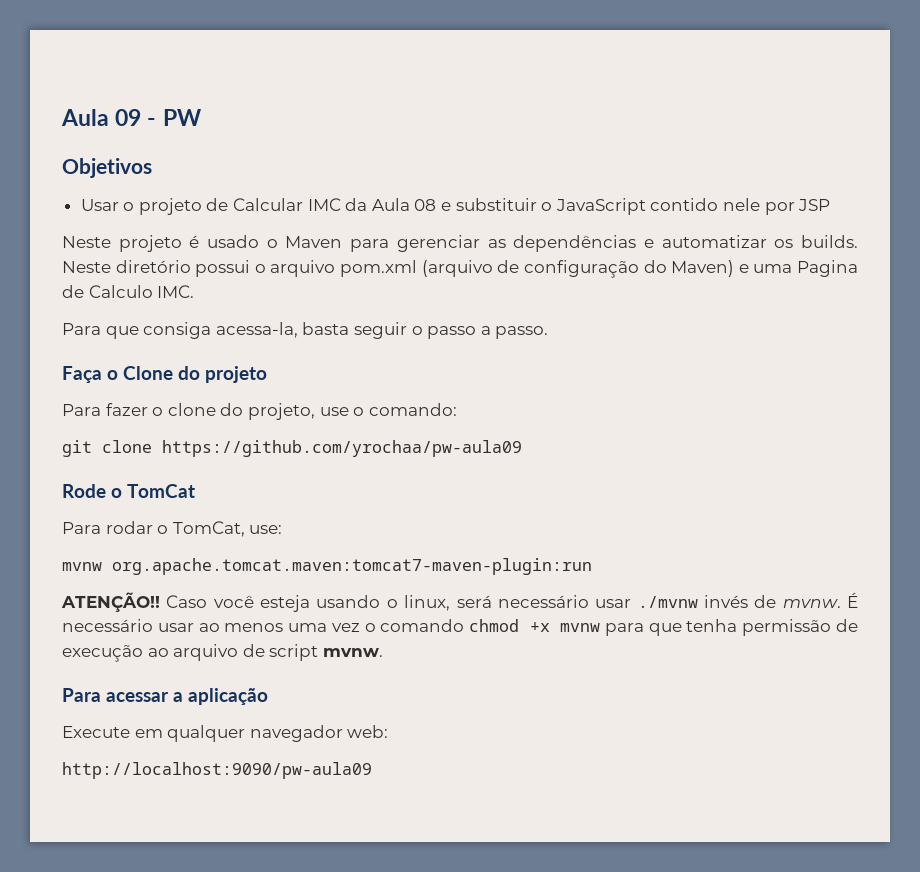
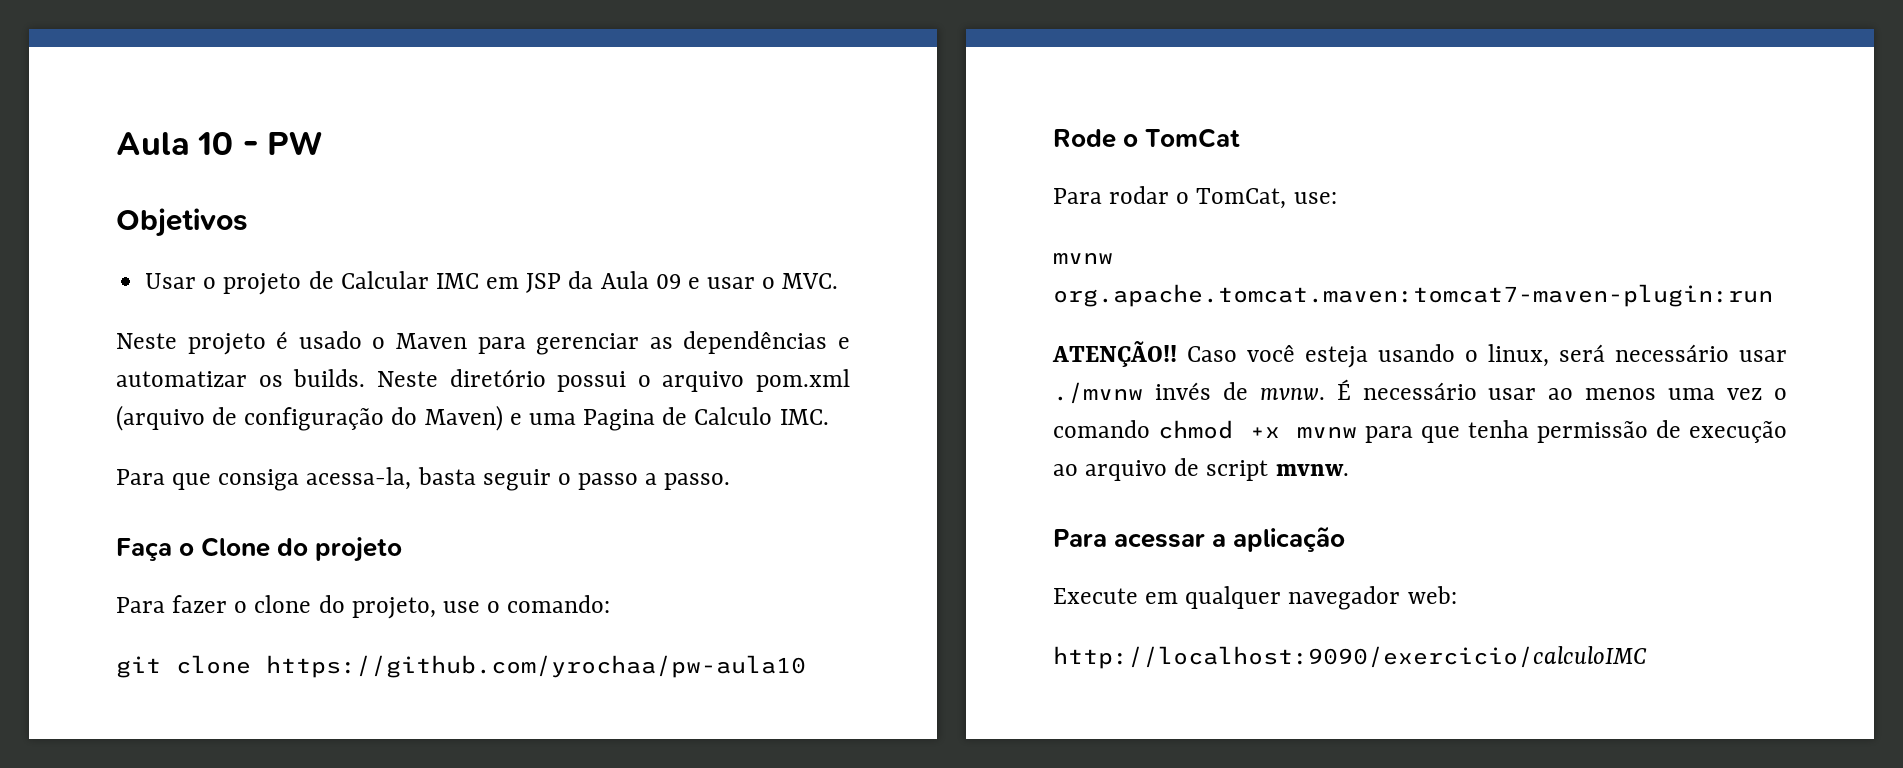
[61,109,142,126] Aula 09 -> [116,132,234,155] Aula 10
[345,198,831,215] da Aula 08 e substituir o JavaScript contido nele por JSP -> [486,271,839,293] em JSP da Aula 09 e usar o MVC.
[162,440,522,457] https://github.com/yrochaa/pw-aula09 -> [266,655,806,678] https://github.com/yrochaa/pw-aula10
[62,762,372,779] http://localhost:9090/pw-aula09 -> [1053,646,1647,669] http://localhost:9090/exercicio/calculoIMC

